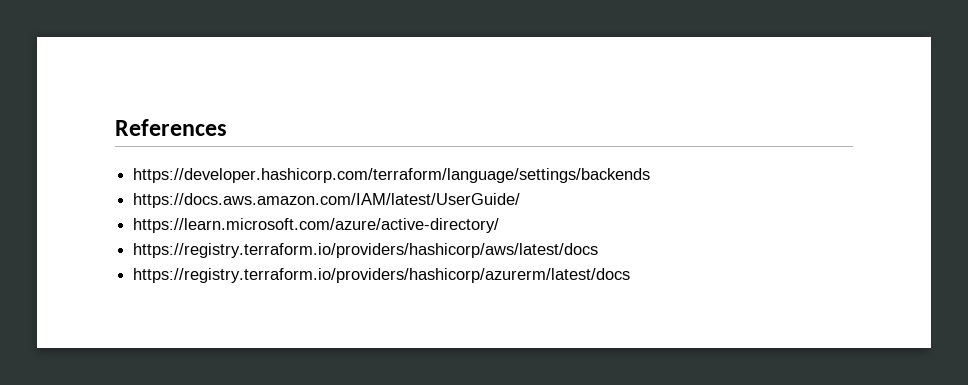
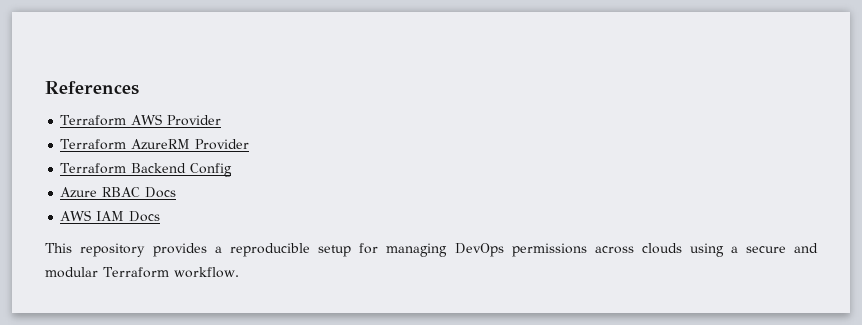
[133,168,651,183] [133,193,521,208] [133,218,500,233] [133,243,599,258] [133,268,631,283] https://developer.hashicorp.com/terraform/language/settings/backends // https://docs.aws.amazon.com/IAM/latest/UserGuide/ // https://learn.microsoft.com/azure/active-directory/ // https://registry.terraform.io/providers/hashicorp/aws/latest/docs // https://registry.terraform.io/providers/hashicorp/azurerm/latest/docs -> [60,114,222,126] [60,139,250,150] [60,163,233,177] [60,187,177,198] [60,210,161,222] [45,243,819,257] [45,267,239,278] Terraform AWS Provider // Terraform AzureRM Provider // Terraform Backend Config // Azure RBAC Docs // AWS IAM Docs // This repository provides a reproducible setup for managing DevOps permissions across clouds using a secure and modular Terraform workflow.

